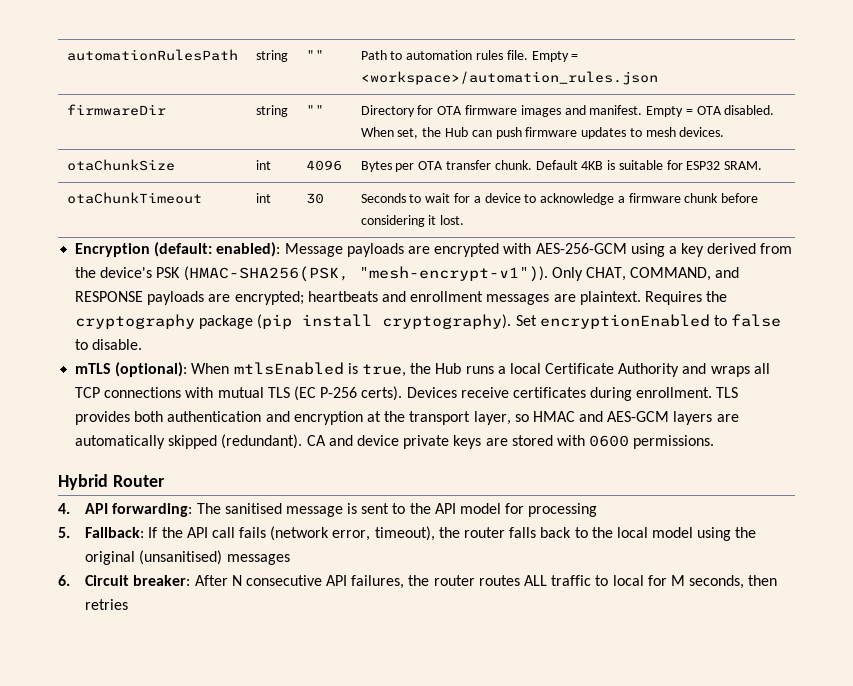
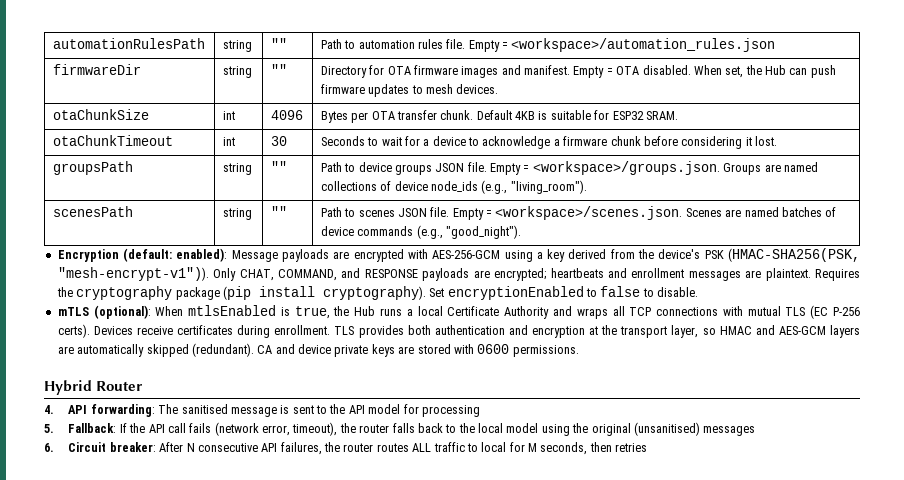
(465, 220) none -> [52,161,133,175] [222,163,252,175] [270,161,287,172] [320,161,818,175] [320,180,587,194] [52,206,133,217] [222,208,252,220] [270,206,287,217] [320,206,837,220] [320,225,521,239] // groupsPath | string | "" | Path to device groups JSON file. Empty = <workspace>/groups.json. Groups are named collections of device node_ids (e.g., "living_room"). // scenesPath | string | "" | Path to scenes JSON file. Empty = <workspace>/scenes.json. Scenes are named batches of device commands (e.g., "good_night").

